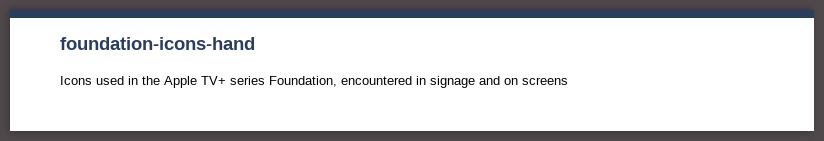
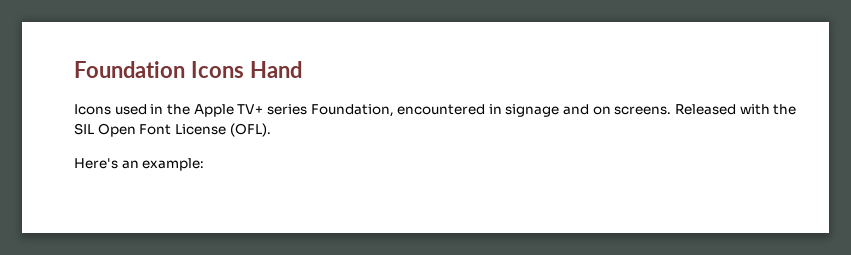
[60,37,255,50] foundation-icons-hand -> [74,61,302,78] Foundation Icons Hand
[522,77,568,85] screens -> [614,104,797,115] [74,123,271,137] [74,158,205,171] screens. Released with the SIL Open Font License (OFL). // Here's an example:

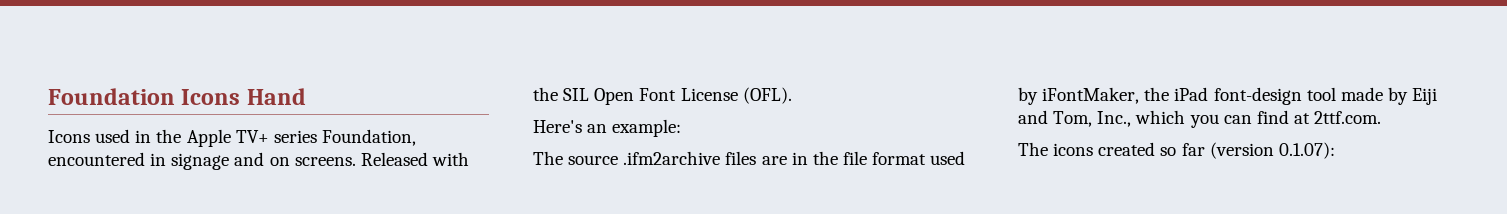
(205, 164) none -> [533,151,966,165] [1018,87,1438,105] [1018,110,1382,128] [1018,142,1335,159] // The source .ifm2archive files are in the file format used by iFontMaker, the iPad font-design tool made by Eiji and Tom, Inc., which you can find at 2ttf.com. // The icons created so far (version 0.1.07):

